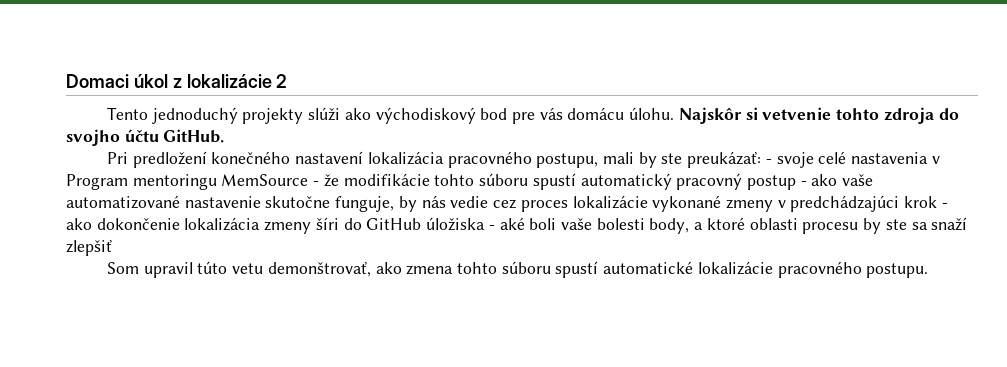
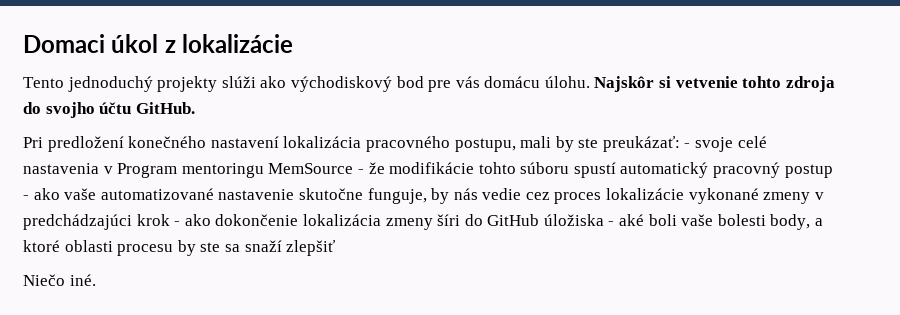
[276,74,288,88] 2 -> (294, 43) none
[106,261,929,278] Som upravil túto vetu demonštrovať, ako zmena tohto súboru spustí automatické lokalizácie pracovného postupu. -> [23,274,96,286] Niečo iné.

